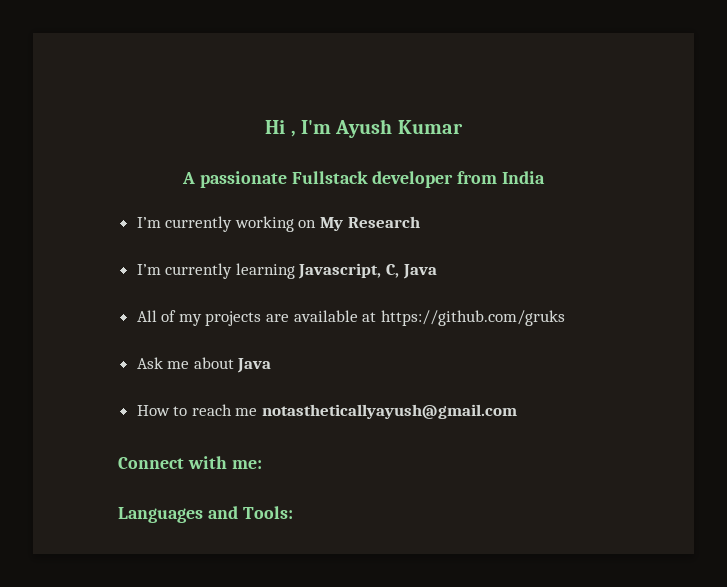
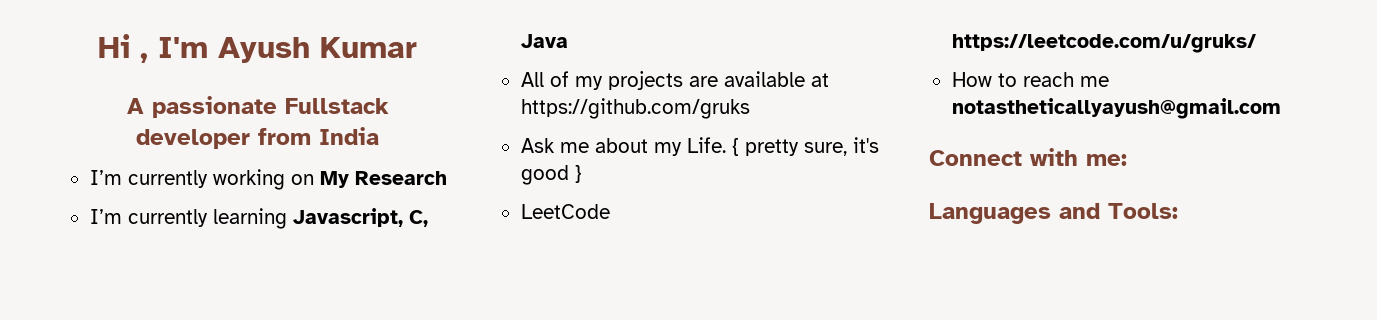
[237,358,272,373] Java -> [653,137,879,156] [520,165,582,185] [520,204,610,219] [951,34,1256,53] my Life. { pretty sure, it's good } // LeetCode https://leetcode.com/u/gruks/

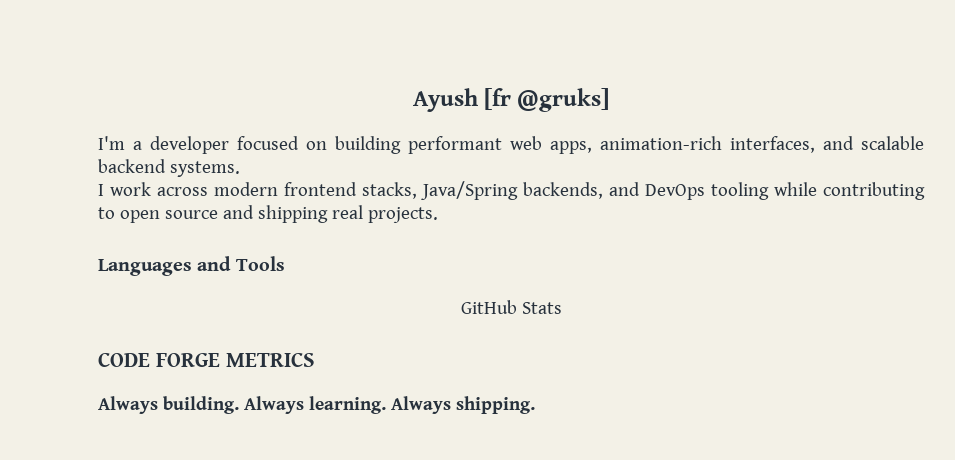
[98,34,417,63] [126,96,389,118] [136,127,379,149] [89,169,447,190] [89,208,428,229] [520,34,568,48] [520,71,829,90] [520,98,750,119] [520,137,879,156] [520,165,582,185] [520,204,610,219] [951,34,1256,53] [951,72,1109,87] [951,98,1281,119] [929,148,1127,166] [929,203,1178,224] Hi , I'm Ayush Kumar // A passionate Fullstack developer from India // I’m currently working on My Research // I’m currently learning Javascript, C, Java // All of my projects are available at https://github.com/gruks // Ask me about my Life. { pretty sure, it's good } // LeetCode https://leetcode.com/u/gruks/ // How to reach me notastheticallyayush@gmail.com // Connect with me: // Languages and Tools: -> [412,88,610,112] [98,136,924,154] [98,159,240,177] [98,181,925,200] [98,205,438,223] [98,256,285,276] [460,300,562,314] [98,352,315,367] [98,396,535,414] Ayush [fr @gruks] // I'm a developer focused on building performant web apps, animation-rich interfaces, and scalable backend systems. // I work across modern frontend stacks, Java/Spring backends, and DevOps tooling while contributing to open source and shipping real projects. // Languages and Tools // GitHub Stats // CODE FORGE METRICS // Always building. Always learning. Always shipping.

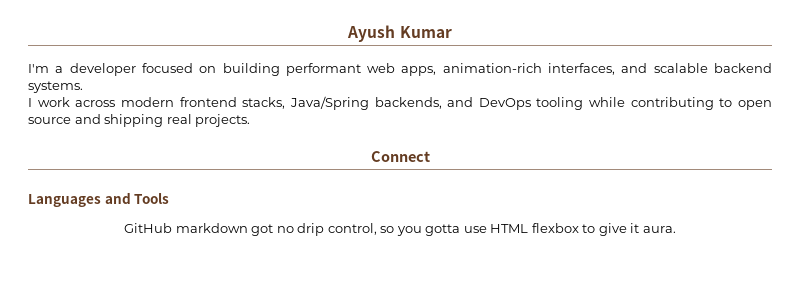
[484,88,610,112] [fr @gruks] -> [399,26,452,38] Kumar
(438, 215) none -> [370,151,430,162] // Connect
[521,302,562,314] [98,352,315,367] [98,396,535,414] Stats // CODE FORGE METRICS // Always building. Always learning. Always shipping. -> [175,223,676,236] markdown got no drip control, so you gotta use HTML flexbox to give it aura.

